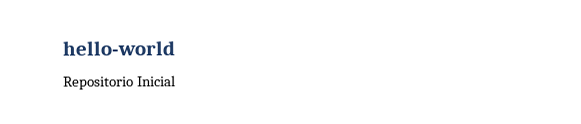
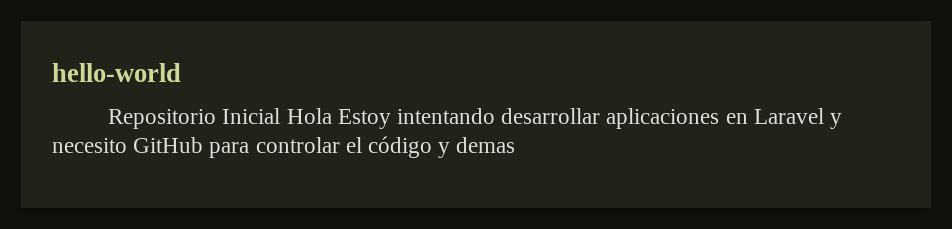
(176, 81) none -> [286,108,842,129] [52,136,516,158] Hola Estoy intentando desarrollar aplicaciones en Laravel y necesito GitHub para controlar el código y demas

